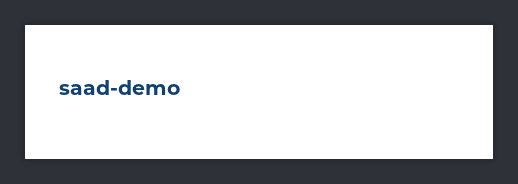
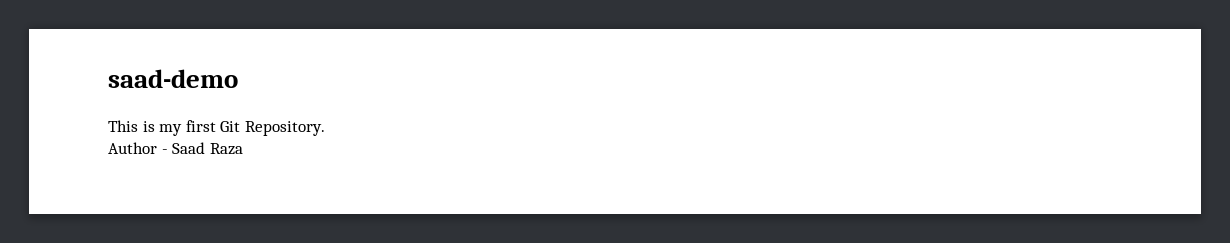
(180, 87) none -> [108,120,325,136] [108,142,243,155] // This is my first Git Repository. // Author - Saad Raza

